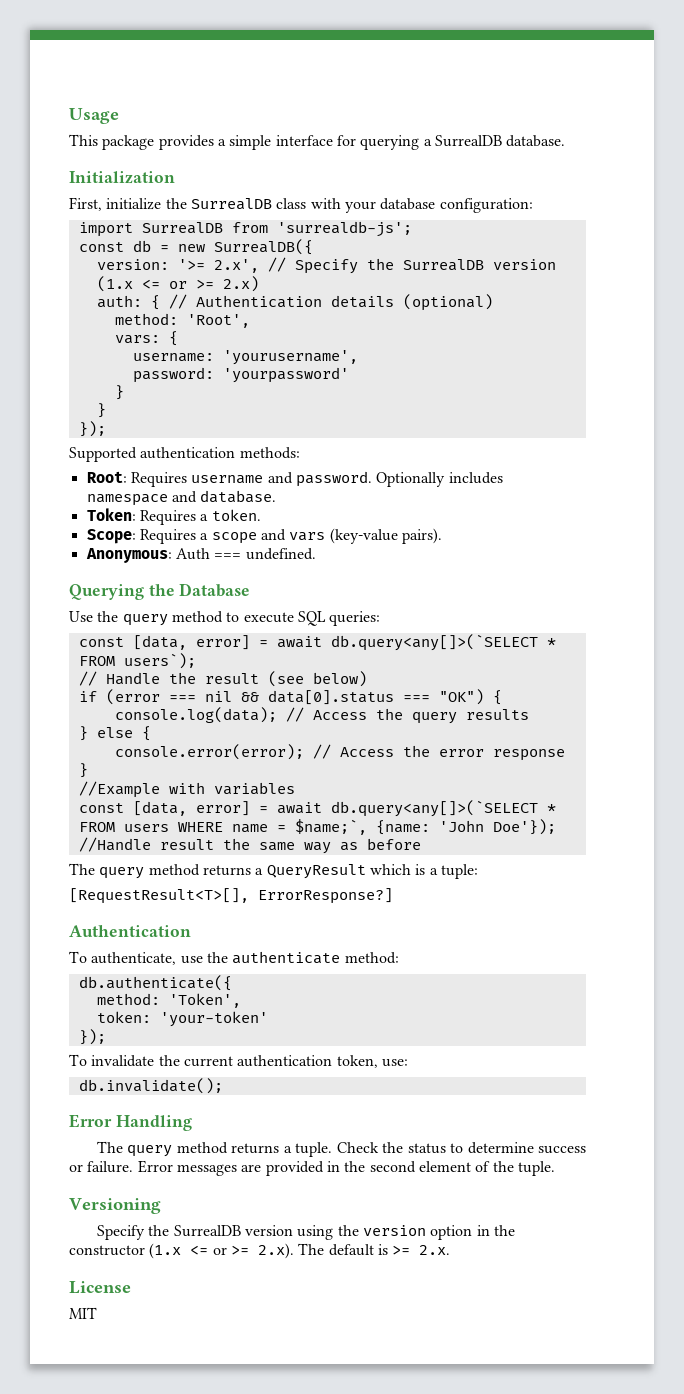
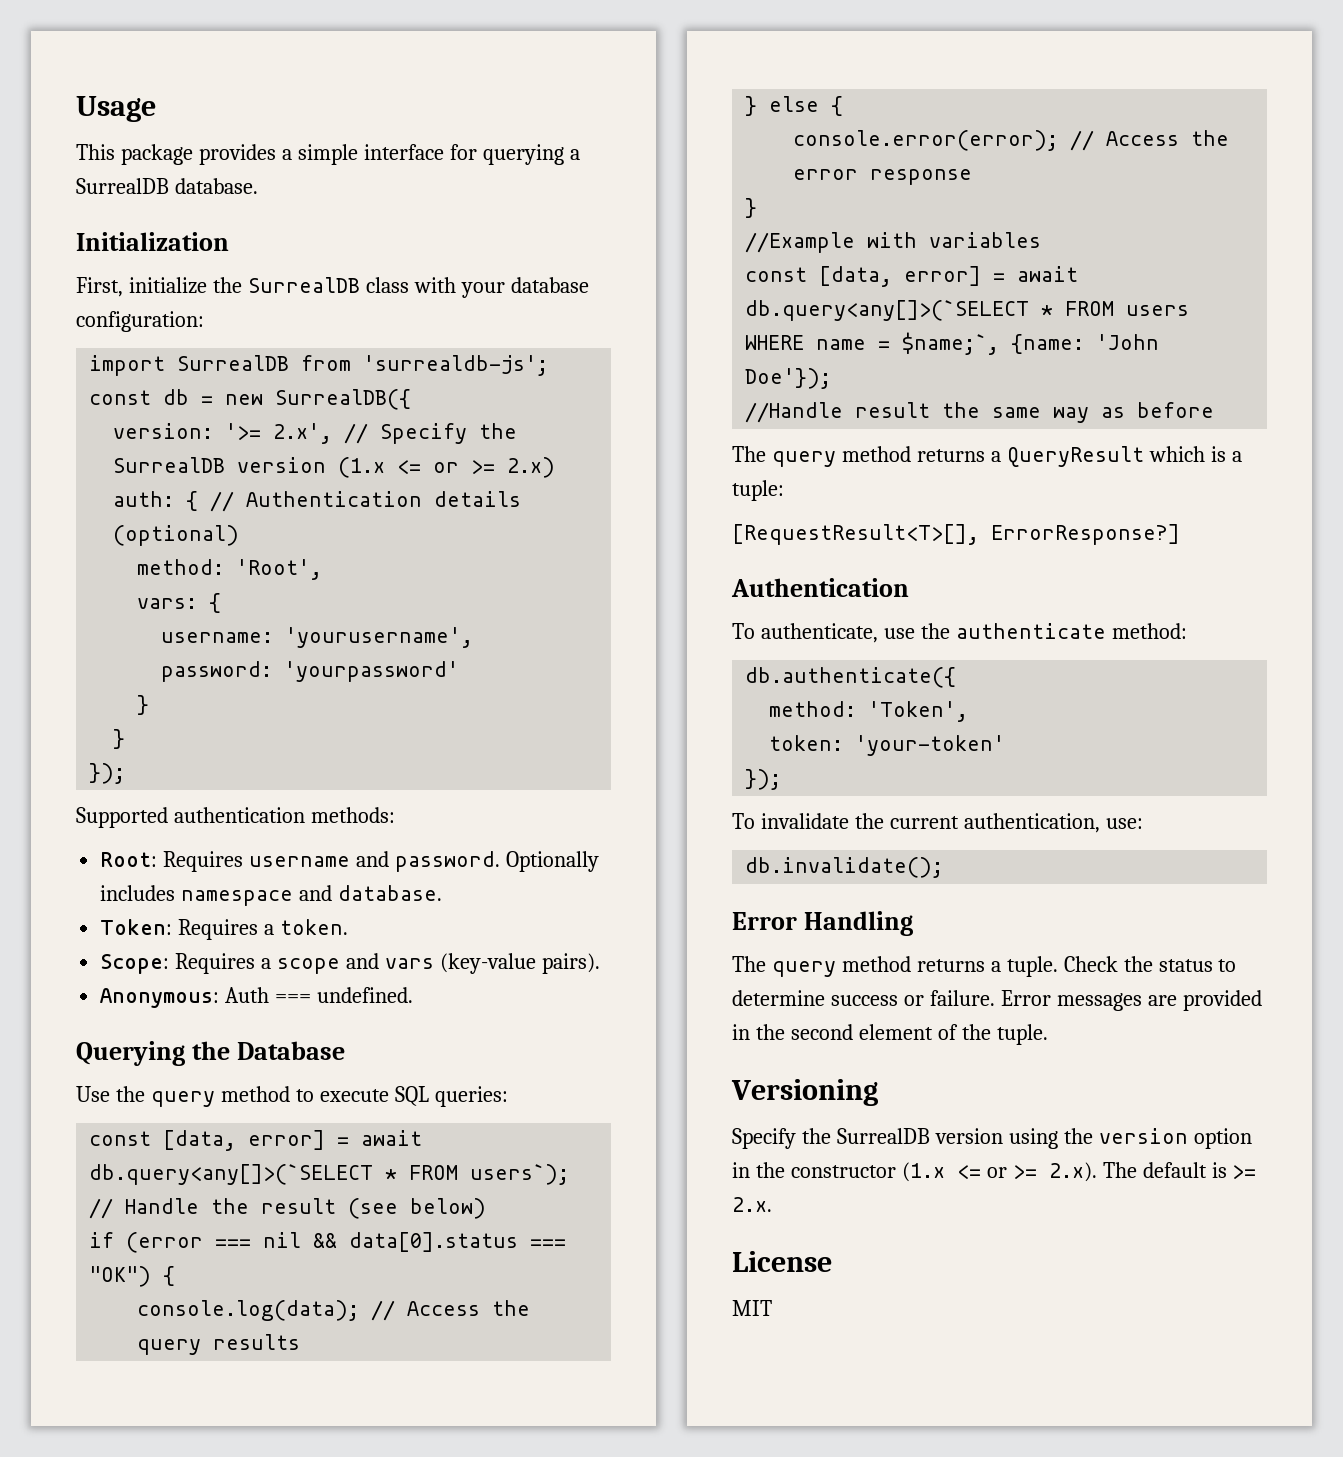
[237,1055,378,1068] authentication token, -> [963,813,1100,833] authentication,

